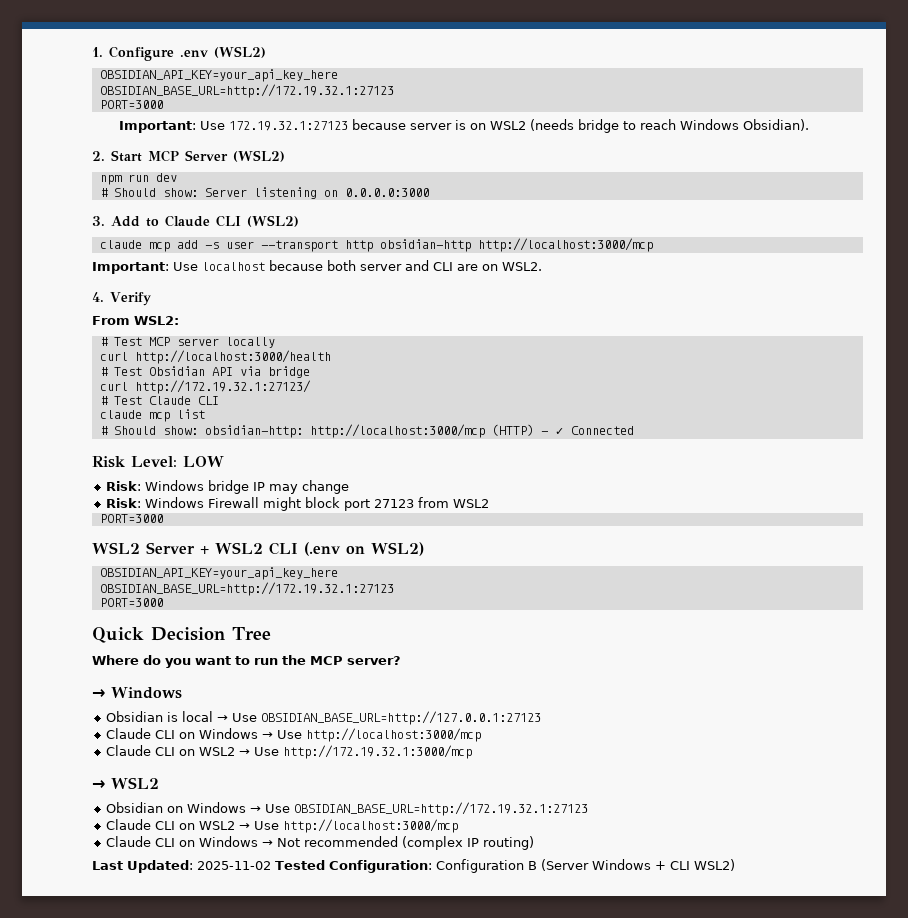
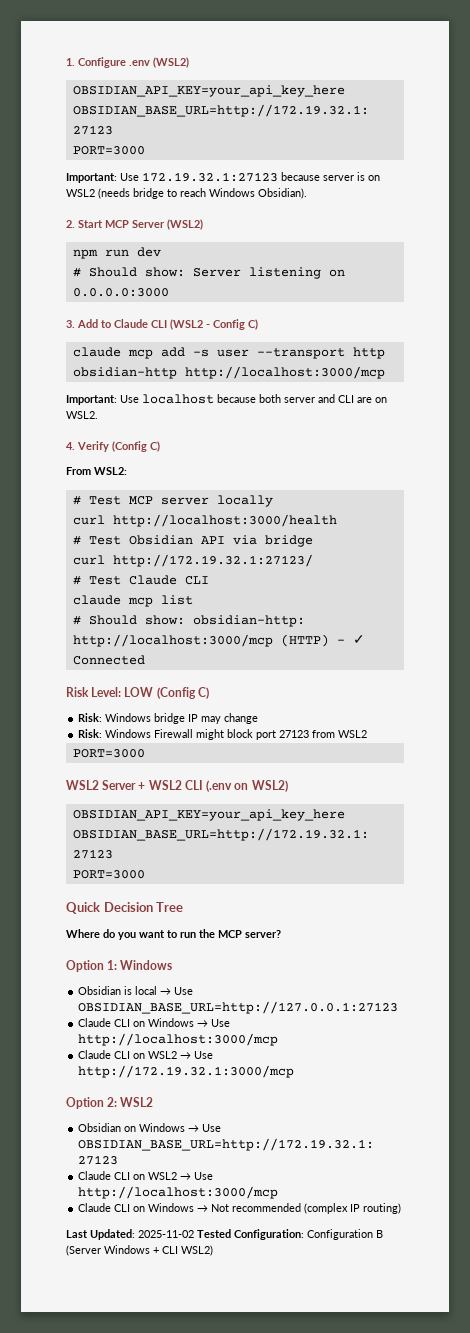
[247,215,299,227] (WSL2) -> [170,319,258,330] (WSL2 - Config C)
(151, 299) none -> [112,441,160,452] (Config C)
(224, 461) none -> [156,687,209,699] (Config C)
[92,689,105,698] → -> [66,960,118,972] Option 1:
[92,780,105,789] → -> [66,1097,118,1109] Option 2:

